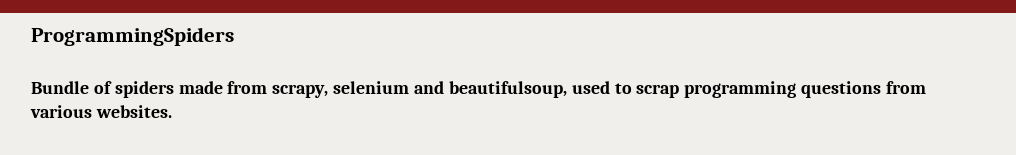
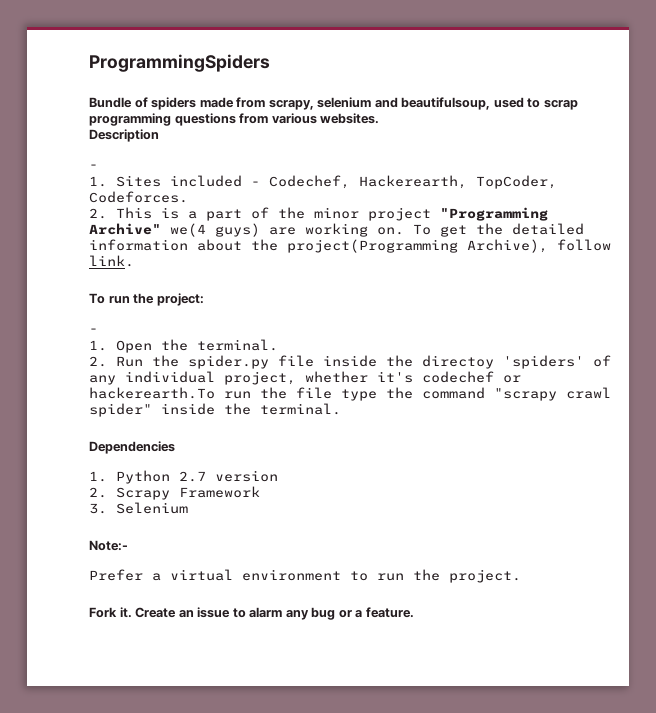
(172, 111) none -> [89,129,159,142] [89,164,98,169] [89,175,557,189] [89,191,188,203] [89,207,548,221] [89,223,584,237] [89,239,611,253] [89,255,134,267] [89,293,204,306] [89,328,98,333] [89,339,278,353] [89,355,611,369] [89,371,521,385] [89,387,611,401] [89,403,341,417] [89,441,175,454] [89,470,278,484] [89,486,260,500] [89,502,188,514] [89,540,128,551] [89,569,521,583] [89,607,414,620] // Description // - // 1. Sites included - Codechef, Hackerearth, TopCoder, Codeforces. // 2. This is a part of the minor project "Programming Archive" we(4 guys) are working on. To get the detailed information about the project(Programming Archive), follow link. // To run the project: // - // 1. Open the terminal. // 2. Run the spider.py file inside the directoy 'spiders' of any individual project, whether it's codechef or hackerearth.To run the file type the command "scrapy crawl spider" inside the terminal. // Dependencies // 1. Python 2.7 version // 2. Scrapy Framework // 3. Selenium // Note:- // Prefer a virtual environment to run the project. // Fork it. Create an issue to alarm any bug or a feature.

